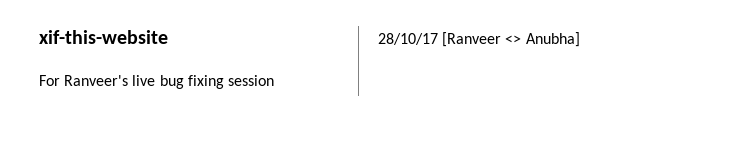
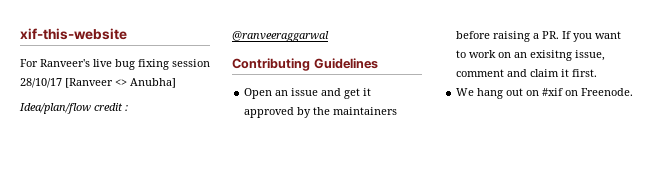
(580, 39) none -> [19,103,128,114] [232,31,329,42] [232,58,378,71] [244,88,372,99] [244,107,398,118] [456,31,622,42] [456,50,606,61] [456,69,598,77] [456,88,634,99] // Idea/plan/flow credit : @ranveeraggarwal // Contributing Guidelines // Open an issue and get it approved by the maintainers before raising a PR. If you want to work on an exisitng issue, comment and claim it first. // We hang out on #xif on Freenode.

